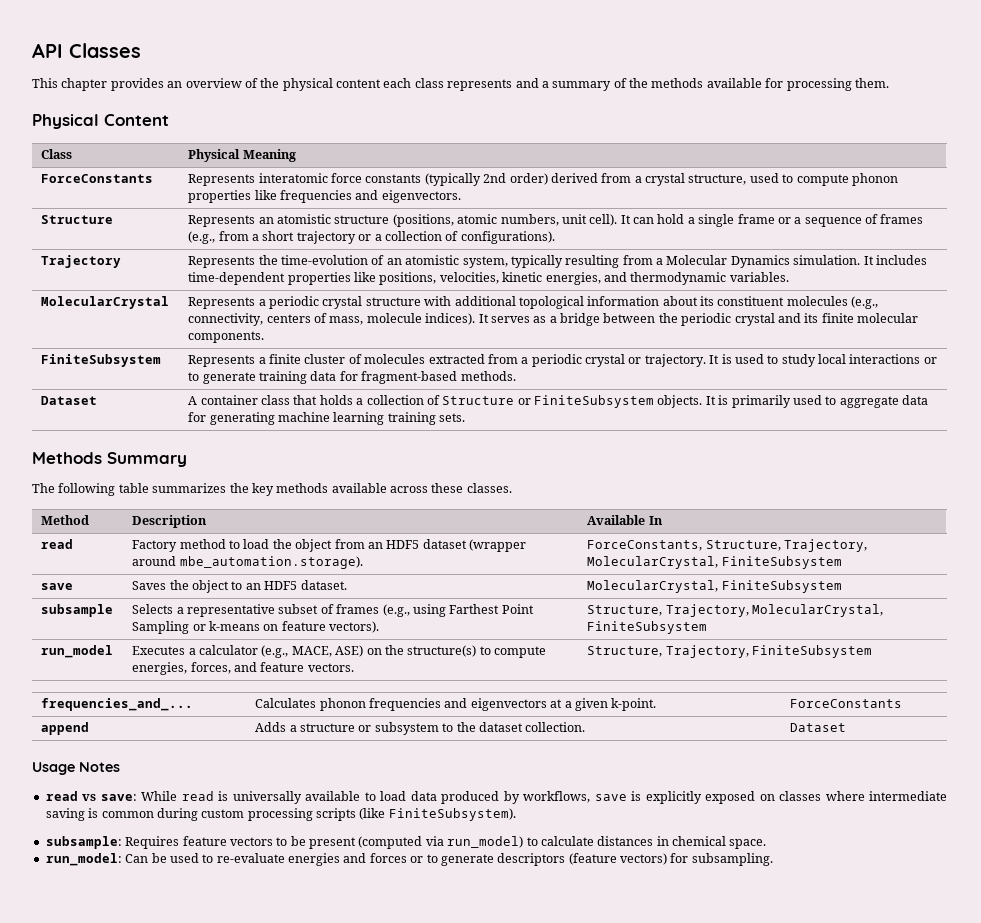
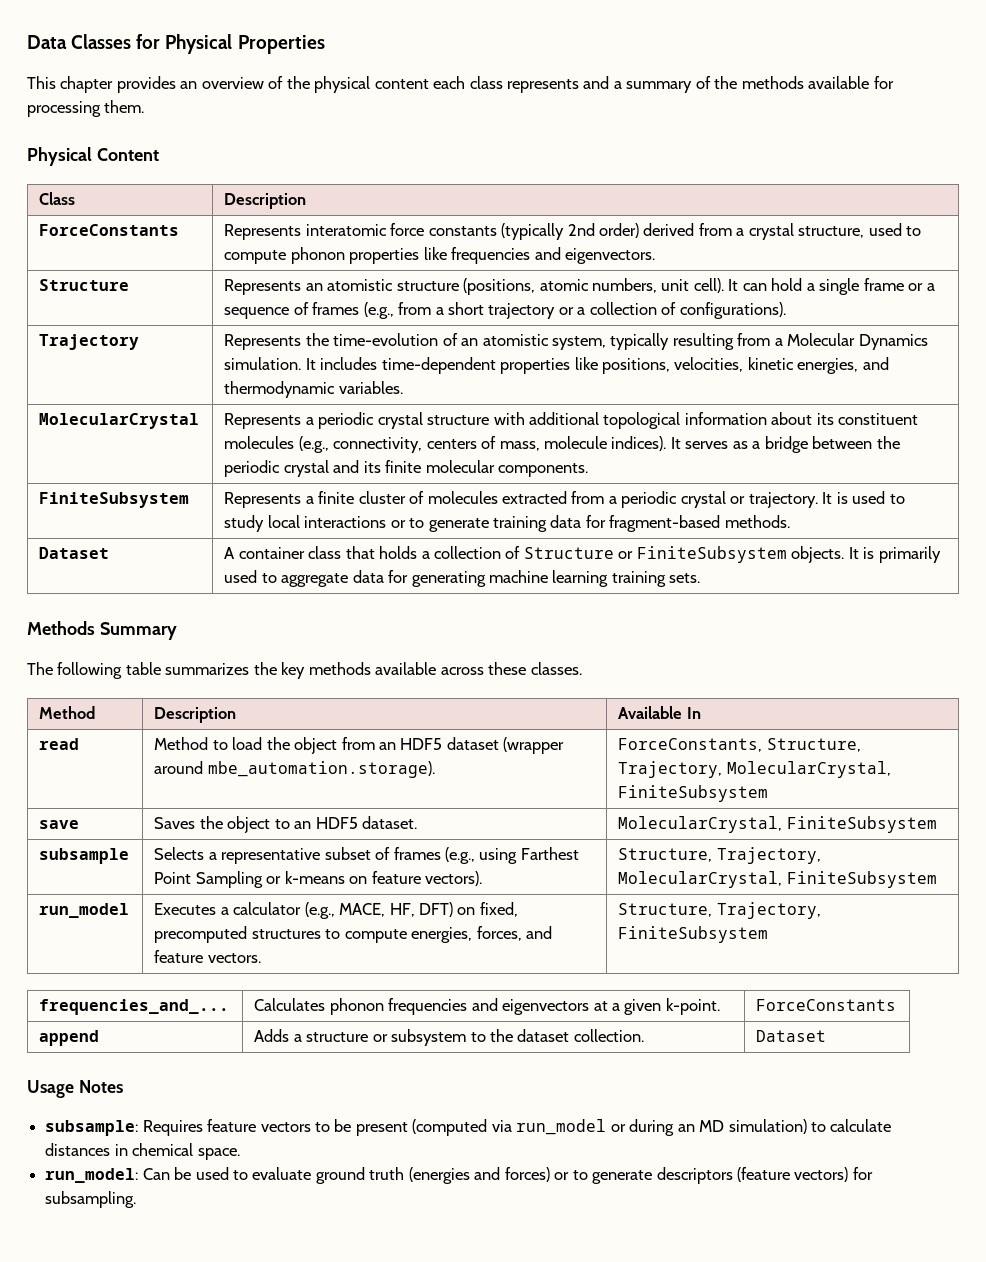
[32,43,63,58] API -> [27,35,67,49] Data
(141, 50) none -> [136,34,325,54] for Physical Properties
[188,149,296,162] Physical Meaning -> [224,193,307,209] Description
[132,539,226,552] Factory method -> [154,737,209,750] Method
[335,645,477,657] ASE) on the structure(s) -> [389,902,518,917] [154,926,321,943] HF, DFT) on fixed, precomputed structures
[45,791,947,804] [45,808,516,821] // read vs save: While read is universally available to load data produced by workflows, save is explicitly exposed on classes where intermediate saving is common during custom processing scripts (like FiniteSubsystem). -> (123, 1086) none
[447,836,524,848] run_model) -> [516,1119,807,1136] run_model or during an MD simulation)
[216,853,407,866] re-evaluate energies and forces -> [252,1167,550,1184] evaluate ground truth (energies and forces)

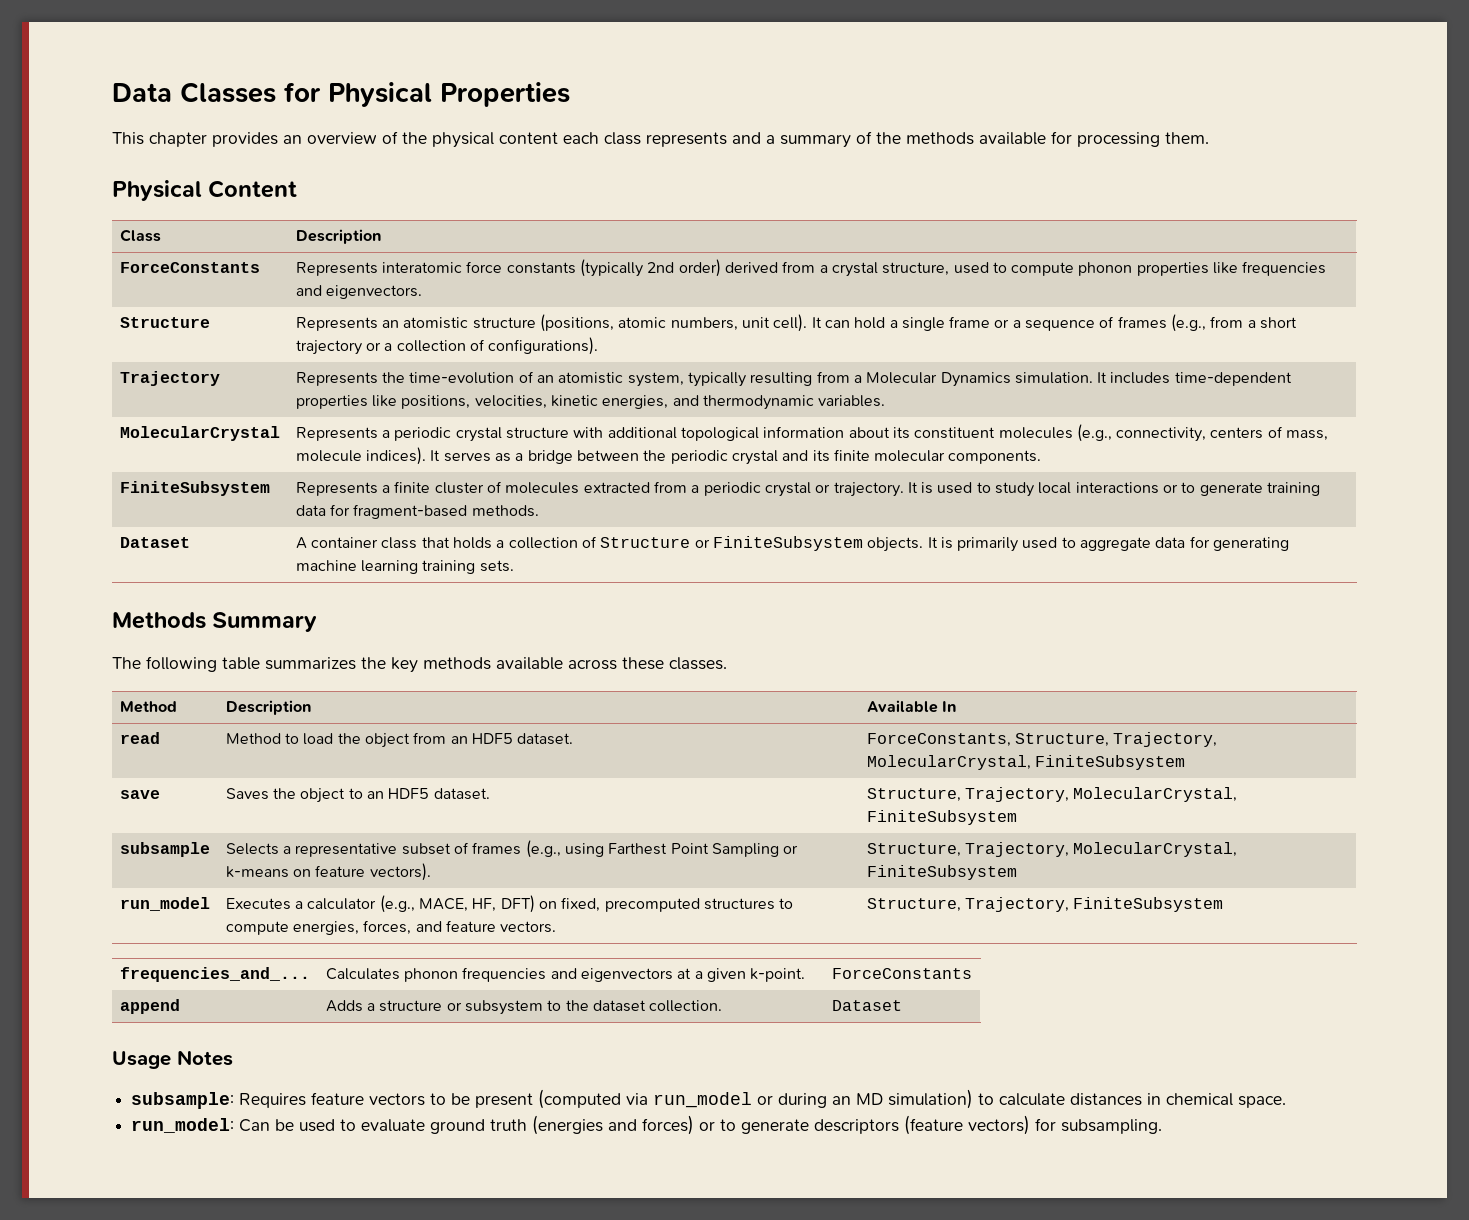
[446,737,565,754] [154,761,435,778] dataset (wrapper around mbe_automation.storage). -> [517,733,574,745] dataset.
(417, 822) none -> [866,787,1069,802] Structure, Trajectory,

